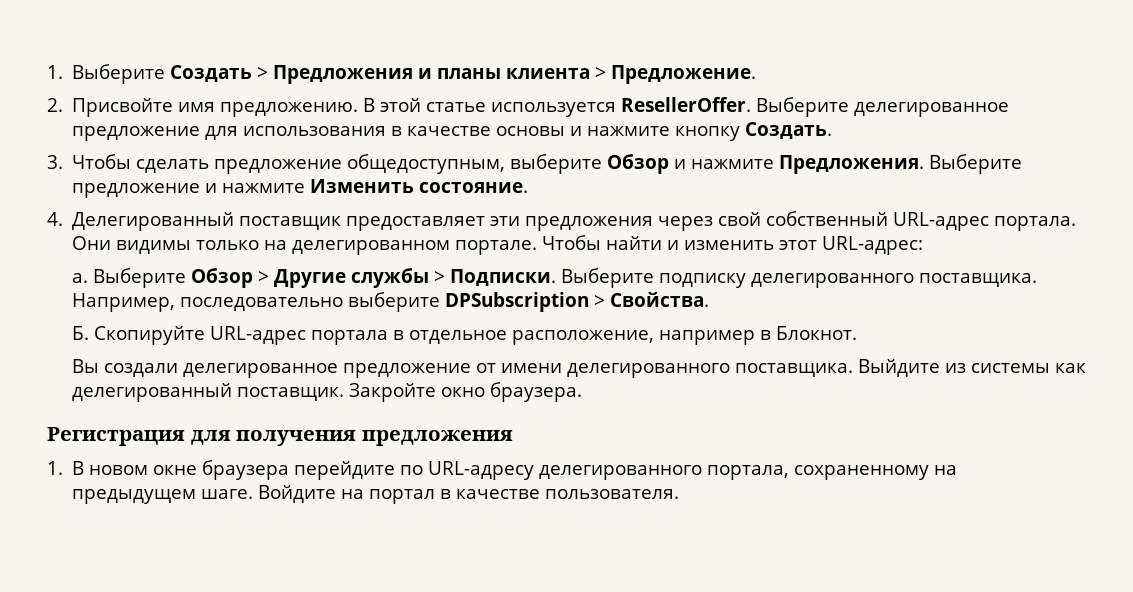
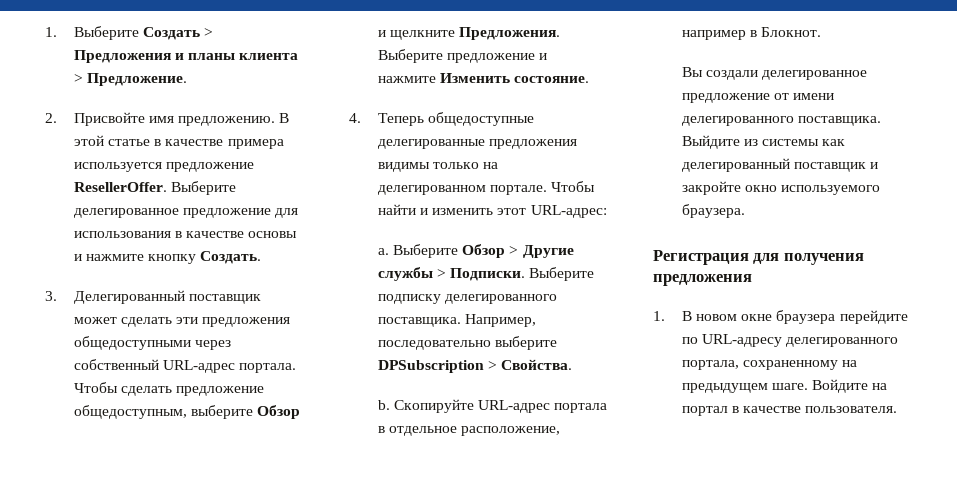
[491,102,617,117] используется -> [154,139,284,149] [73,162,255,172] в качестве примера используется предложение
(63, 162) none -> [73,290,262,304] [73,317,291,327] [73,336,232,350] [73,359,297,373] Делегированный поставщик может сделать эти предложения общедоступными через собственный URL-адрес портала.
[691,159,775,169] нажмите -> [390,30,456,40] щелкните
[72,211,1077,231] [72,236,112,250] Делегированный поставщик предоставляет эти предложения через свой собственный URL-адрес портала. Они -> [377,112,535,126] [377,139,578,149] Теперь общедоступные делегированные предложения
[71,326,89,340] Б. -> [377,400,390,410] b.
[236,383,485,402] поставщик. Закройте окно -> [794,162,879,172] [681,181,881,195] поставщик и закройте окно используемого

